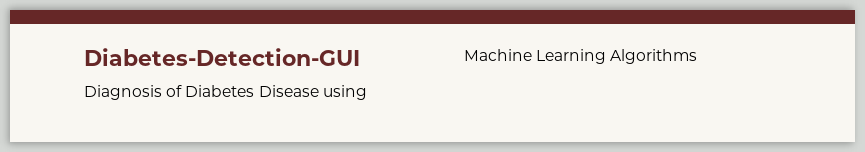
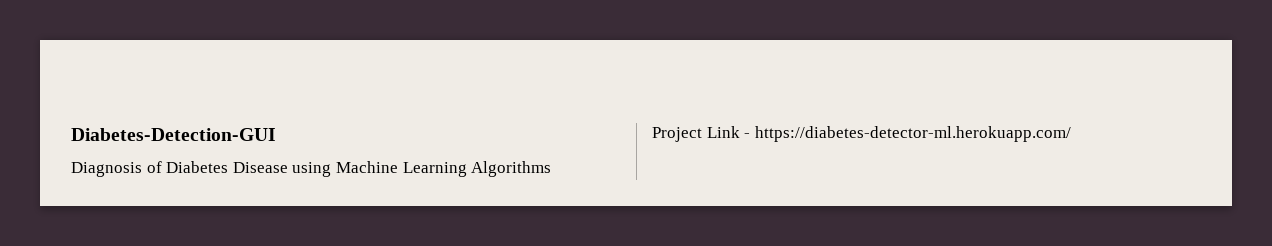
(698, 56) none -> [652,126,1071,142] // Project Link - https://diabetes-detector-ml.herokuapp.com/

